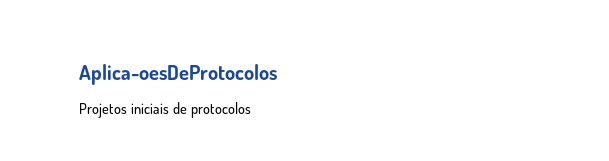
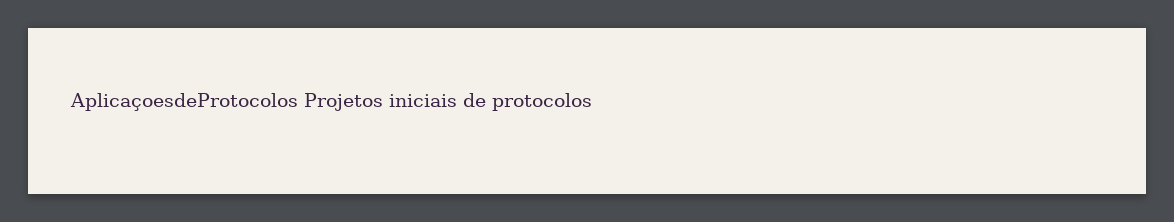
[79,64,277,85] Aplica-oesDeProtocolos // -> [70,93,298,111] AplicaçoesdeProtocolos

